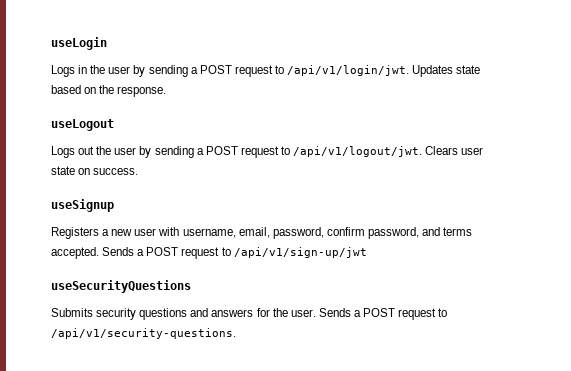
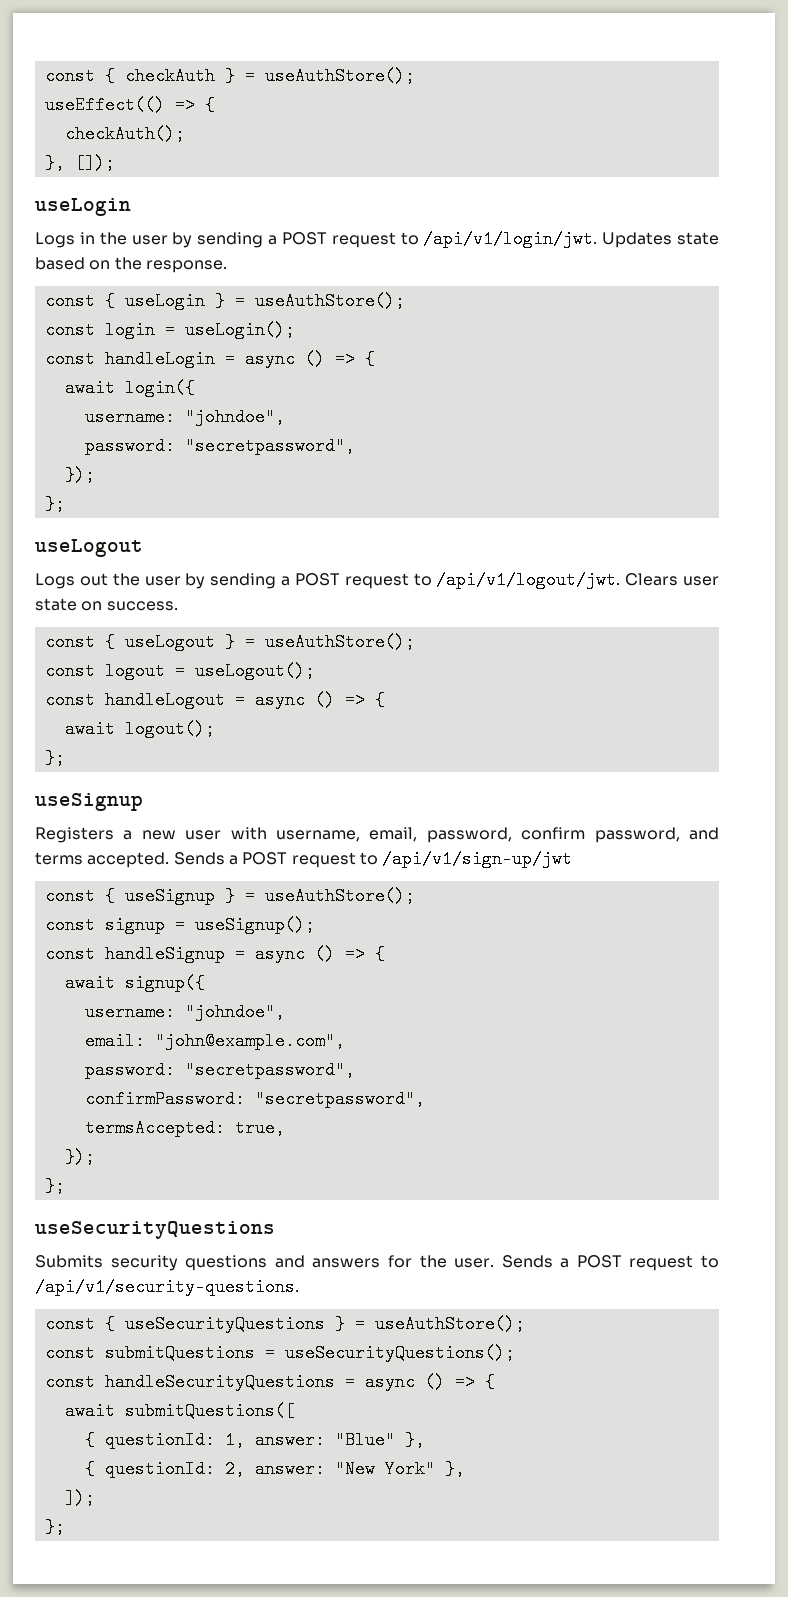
(51, 43) none -> [44,67,415,85] [44,96,215,114] [64,125,185,143] [44,154,115,172] const { checkAuth } = useAuthStore(); // useEffect(() => { // checkAuth(); // }, []); //
(167, 91) none -> [44,292,405,310] [44,321,295,339] [44,350,375,368] [64,379,195,397] [84,408,285,426] [84,437,355,455] [64,466,95,484] [44,495,65,513] // const { useLogin } = useAuthStore(); // const login = useLogin(); // const handleLogin = async () => { // await login({ // username: "johndoe", // password: "secretpassword", // }); // };
(139, 171) none -> [44,633,415,651] [44,662,315,680] [44,691,385,709] [64,720,215,738] [44,749,65,767] // const { useLogout } = useAuthStore(); // const logout = useLogout(); // const handleLogout = async () => { // await logout(); // };
(367, 252) none -> [44,887,415,905] [44,916,315,934] [44,945,385,963] [64,974,205,992] [84,1003,285,1021] [84,1032,345,1050] [84,1061,355,1079] [84,1090,425,1108] [84,1119,285,1137] [64,1148,95,1166] [44,1177,65,1195] // const { useSignup } = useAuthStore(); // const signup = useSignup(); // const handleSignup = async () => { // await signup({ // username: "johndoe", // email: "john@example.com", // password: "secretpassword", // confirmPassword: "secretpassword", // termsAccepted: true, // }); // };
(236, 333) none -> [44,1315,525,1333] [44,1344,515,1362] [44,1373,495,1391] [64,1402,295,1420] [84,1431,425,1449] [84,1460,465,1478] [64,1489,95,1507] [44,1518,65,1536] // const { useSecurityQuestions } = useAuthStore(); // const submitQuestions = useSecurityQuestions(); // const handleSecurityQuestions = async () => { // await submitQuestions([ // { questionId: 1, answer: "Blue" }, // { questionId: 2, answer: "New York" }, // ]); // };

